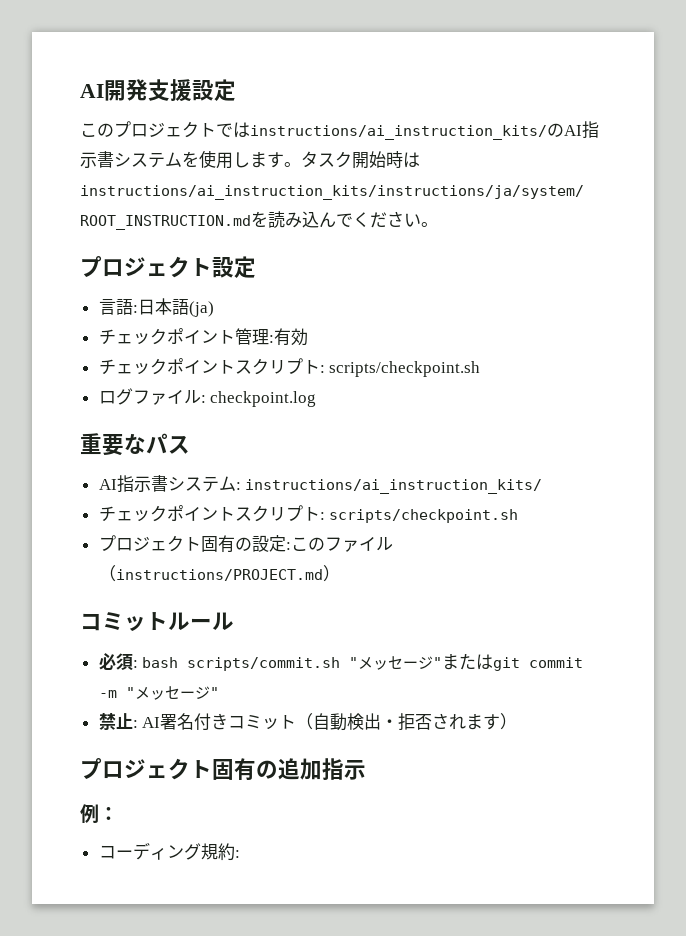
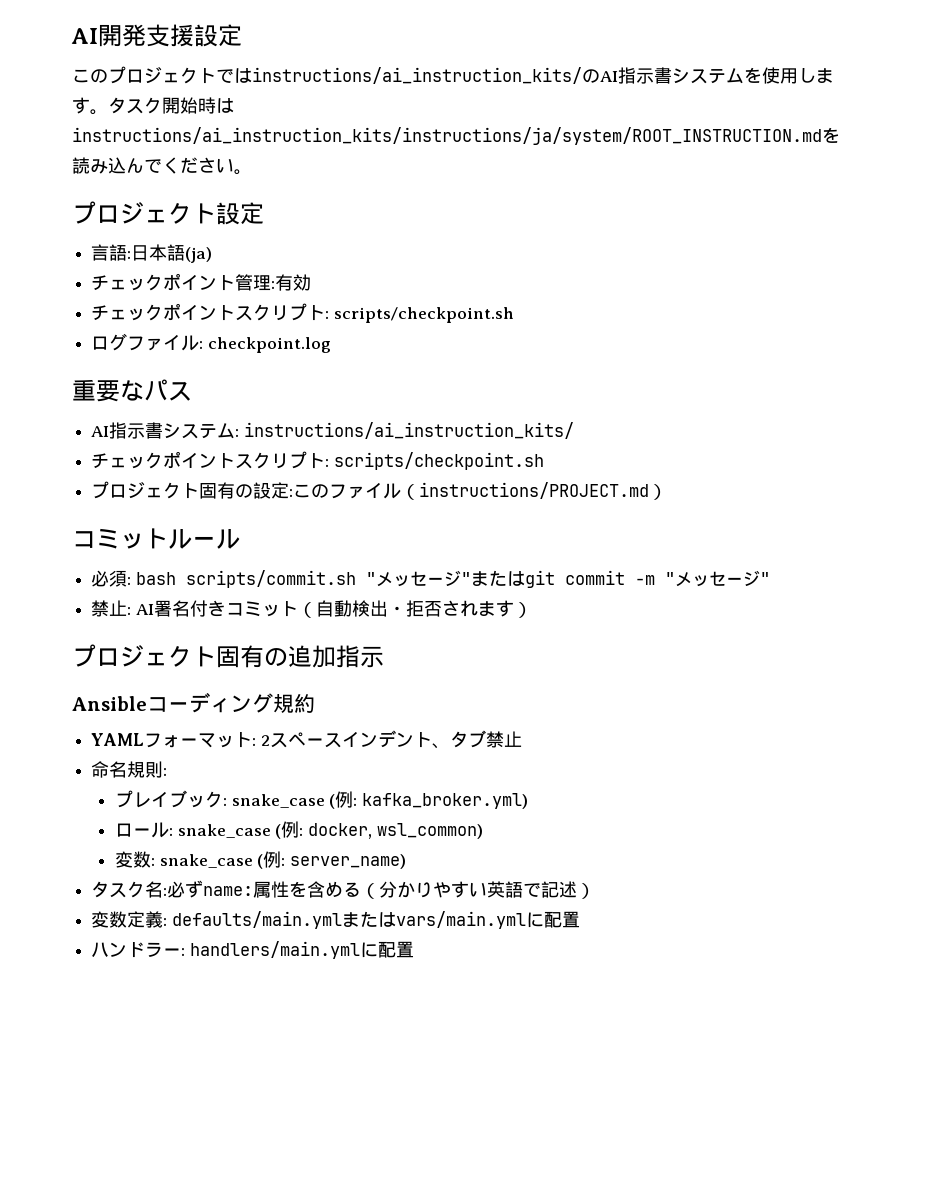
[80,804,118,823] 例： // -> [72,696,147,711] Ansible
[234,850,240,858] : -> [91,730,522,749] [91,761,168,778] [114,790,529,809] [114,821,483,839] [114,851,407,869] [91,880,596,899] [91,911,580,929] [91,941,414,959] // YAMLフォーマット: 2スペースインデント、タブ禁止 // 命名規則: // プレイブック: snake_case (例: kafka_broker.yml) // ロール: snake_case (例: docker, wsl_common) // 変数: snake_case (例: server_name) // タスク名:必ずname:属性を含める（分かりやすい英語で記述） // 変数定義: defaults/main.ymlまたはvars/main.ymlに配置 // ハンドラー: handlers/main.ymlに配置

